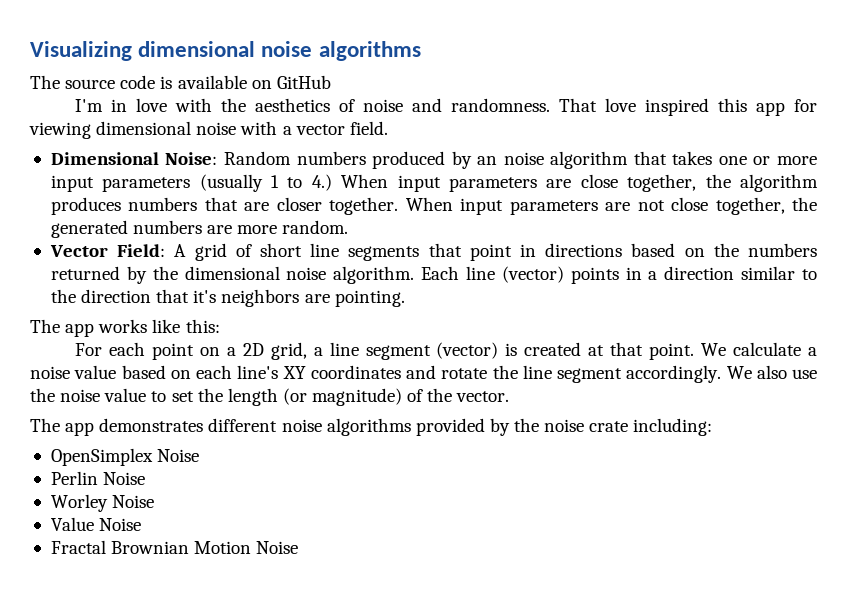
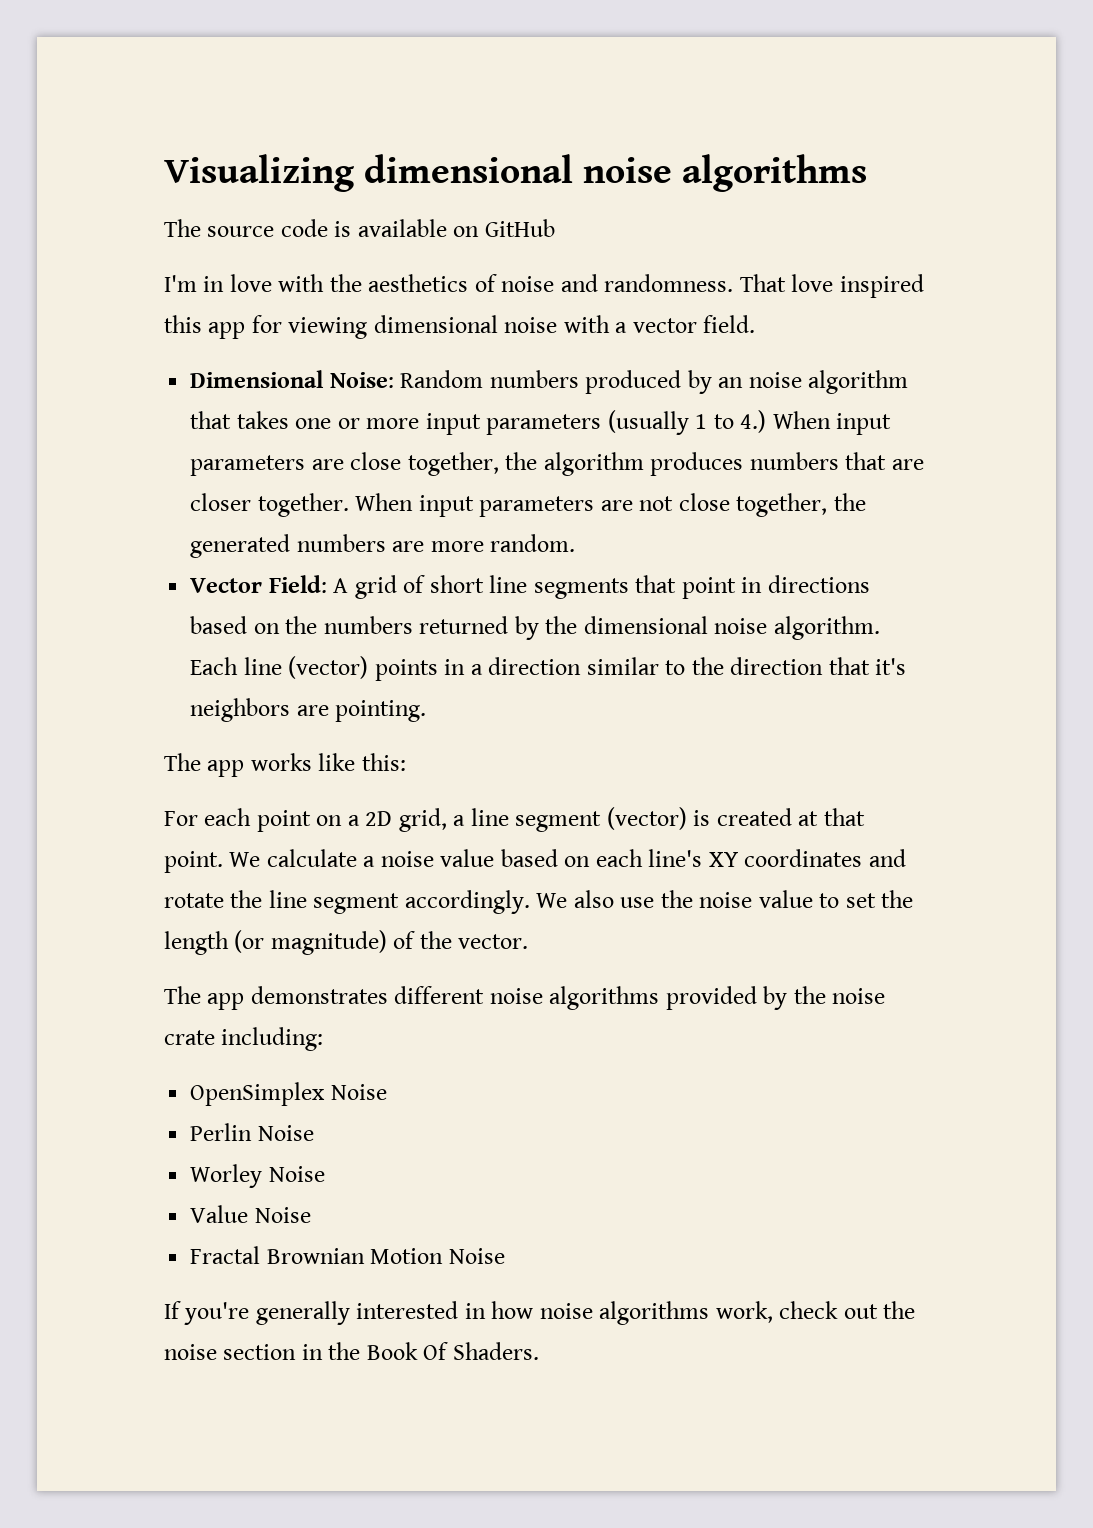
(299, 547) none -> [164,1301,916,1325] [164,1342,539,1360] // If you're generally interested in how noise algorithms work, check out the noise section in the Book Of Shaders.

